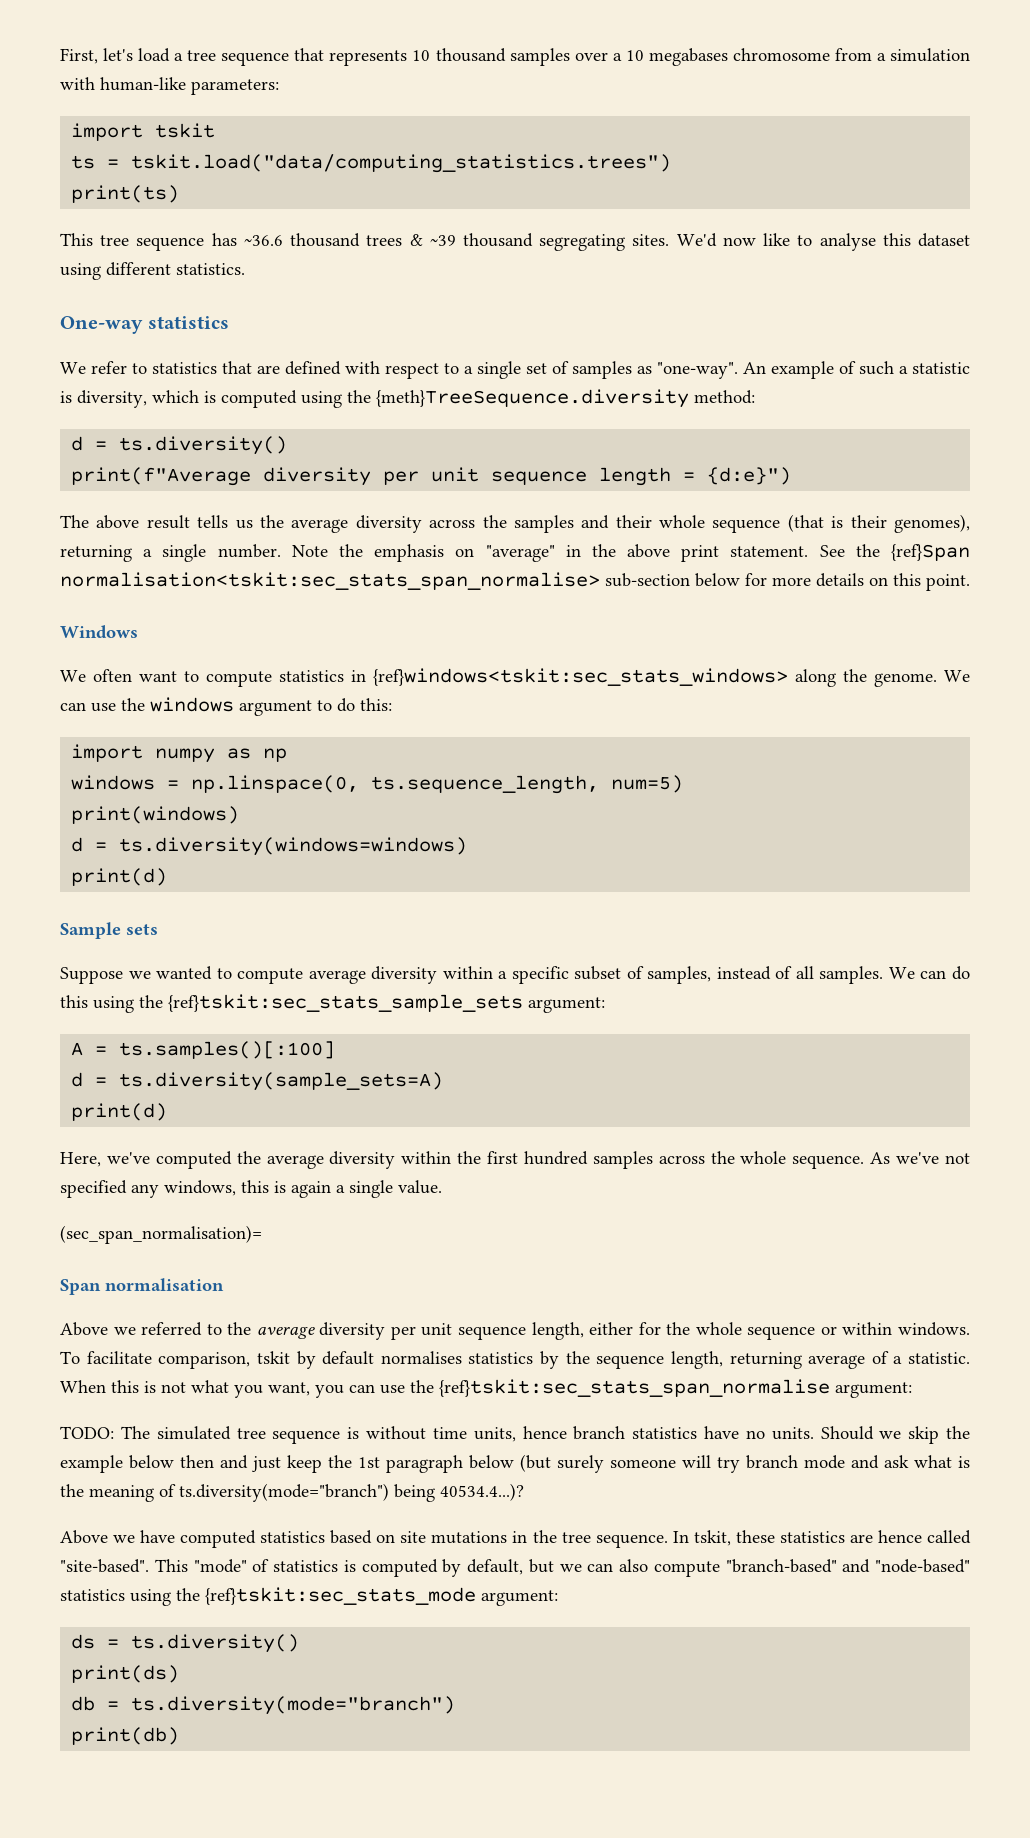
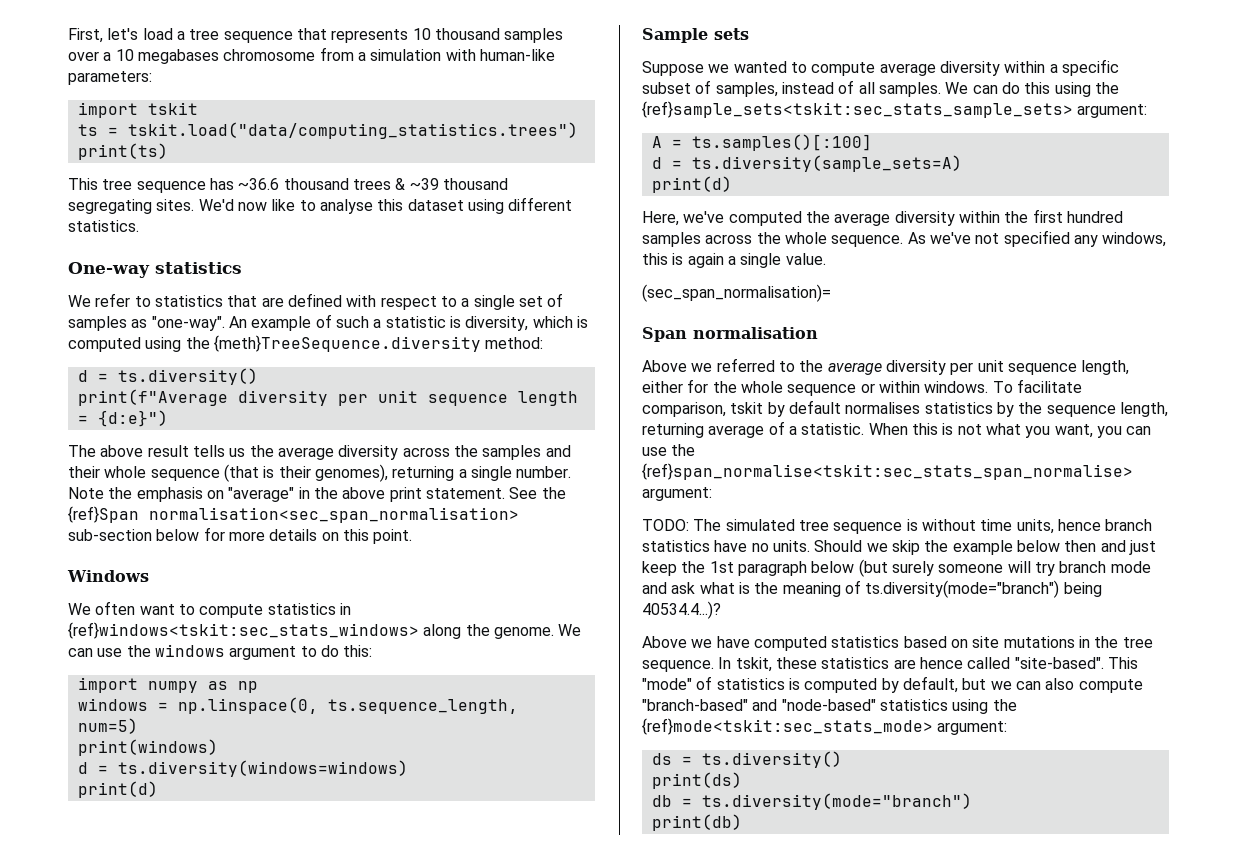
[60,572,600,590] normalisation<tskit:sec_stats_span_normalise> -> [149,507,519,523] normalisation<sec_span_normalisation>
[168,994,523,1012] {ref}tskit:sec_stats_sample_sets -> [642,101,1073,118] {ref}sample_sets<tskit:sec_stats_sample_sets>
[439,1379,830,1397] {ref}tskit:sec_stats_span_normalise -> [642,463,1133,480] {ref}span_normalise<tskit:sec_stats_span_normalise>
[205,1587,476,1605] {ref}tskit:sec_stats_mode -> [642,718,933,735] {ref}mode<tskit:sec_stats_mode>

